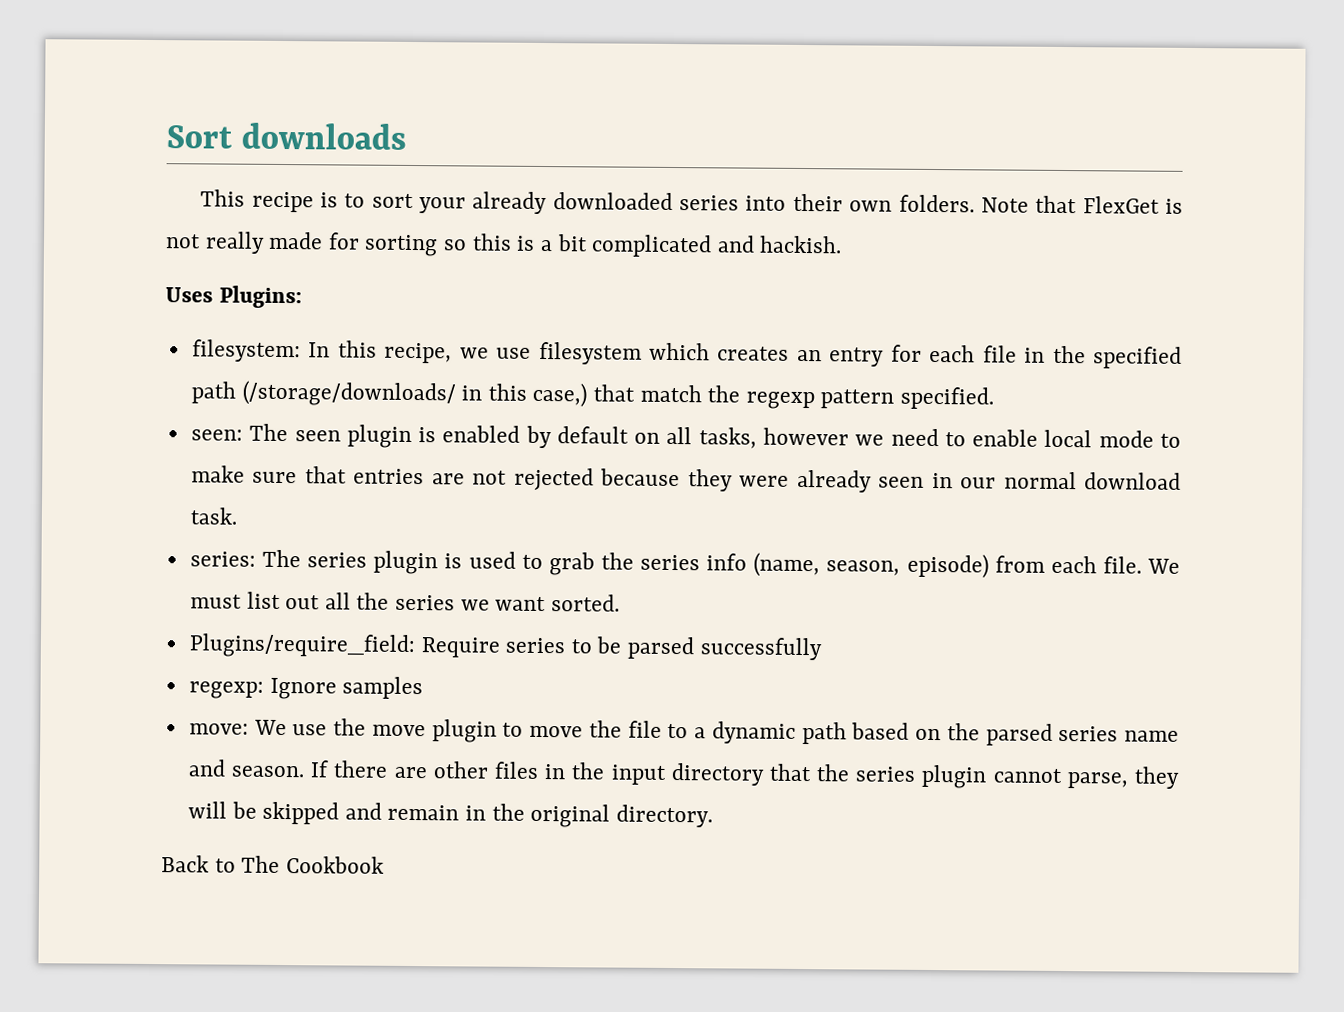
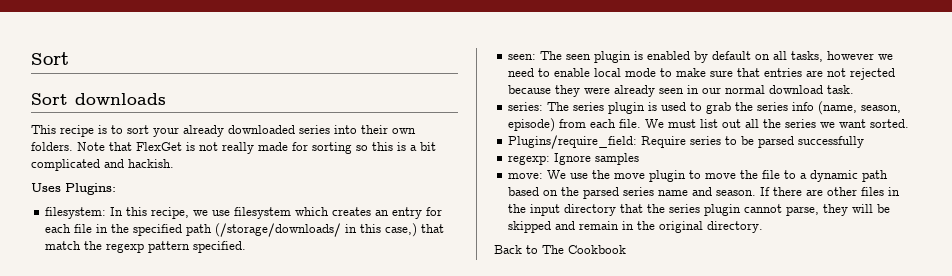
[166,125,232,149] Sort -> [31,52,69,65] [31,93,68,105] Sort // Sort

